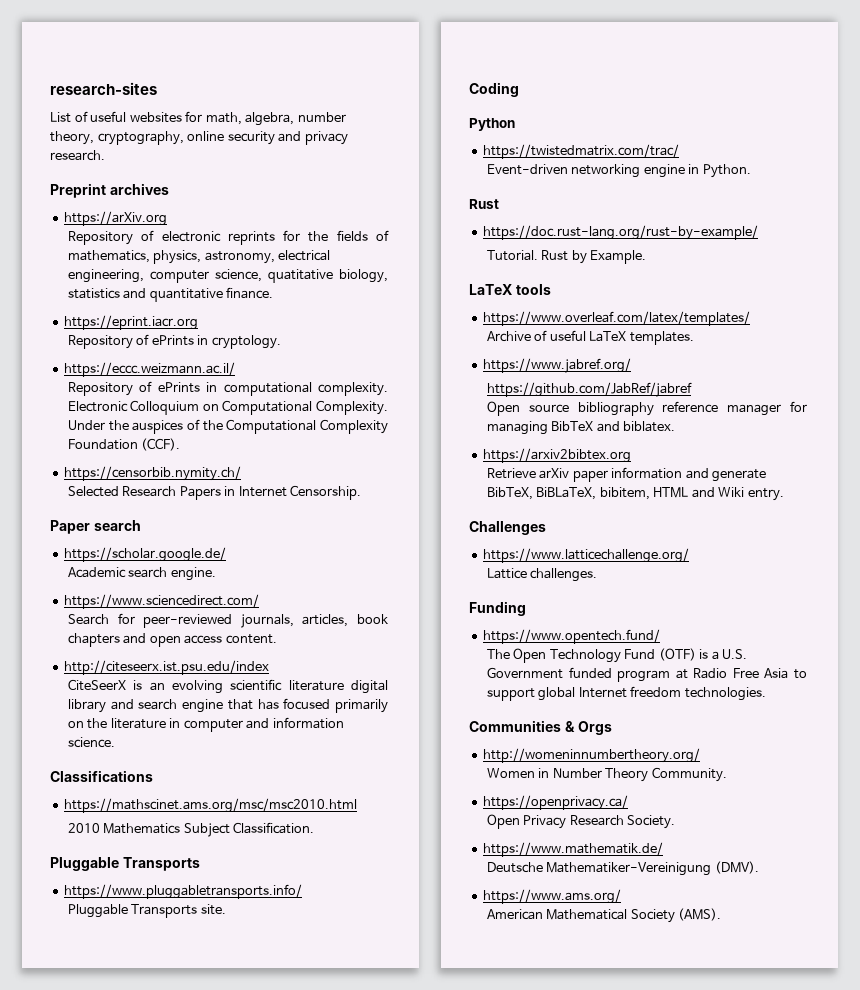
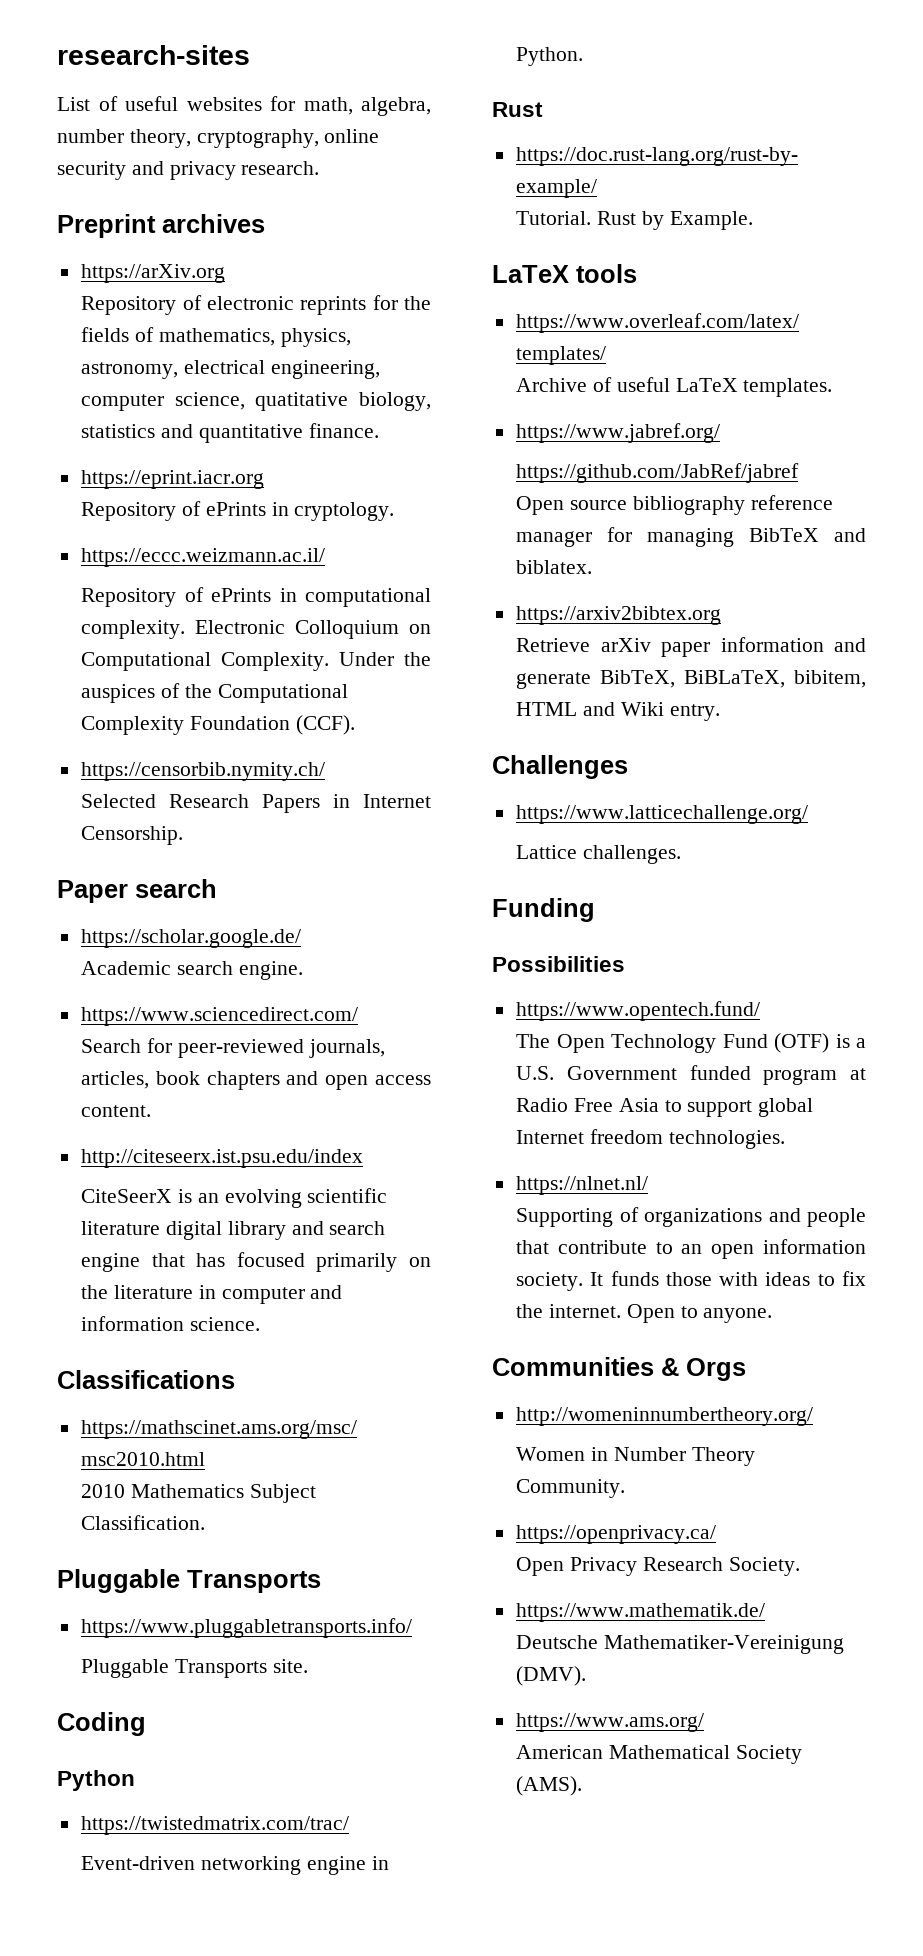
(526, 608) none -> [492,956,625,972] // Possibilities
(766, 694) none -> [515,1176,648,1195] [516,1207,866,1227] [516,1239,866,1259] [516,1271,866,1291] [516,1304,773,1323] // https://nlnet.nl/ // Supporting of organizations and people that contribute to an open information society. It funds those with ideas to fix the internet. Open to anyone.

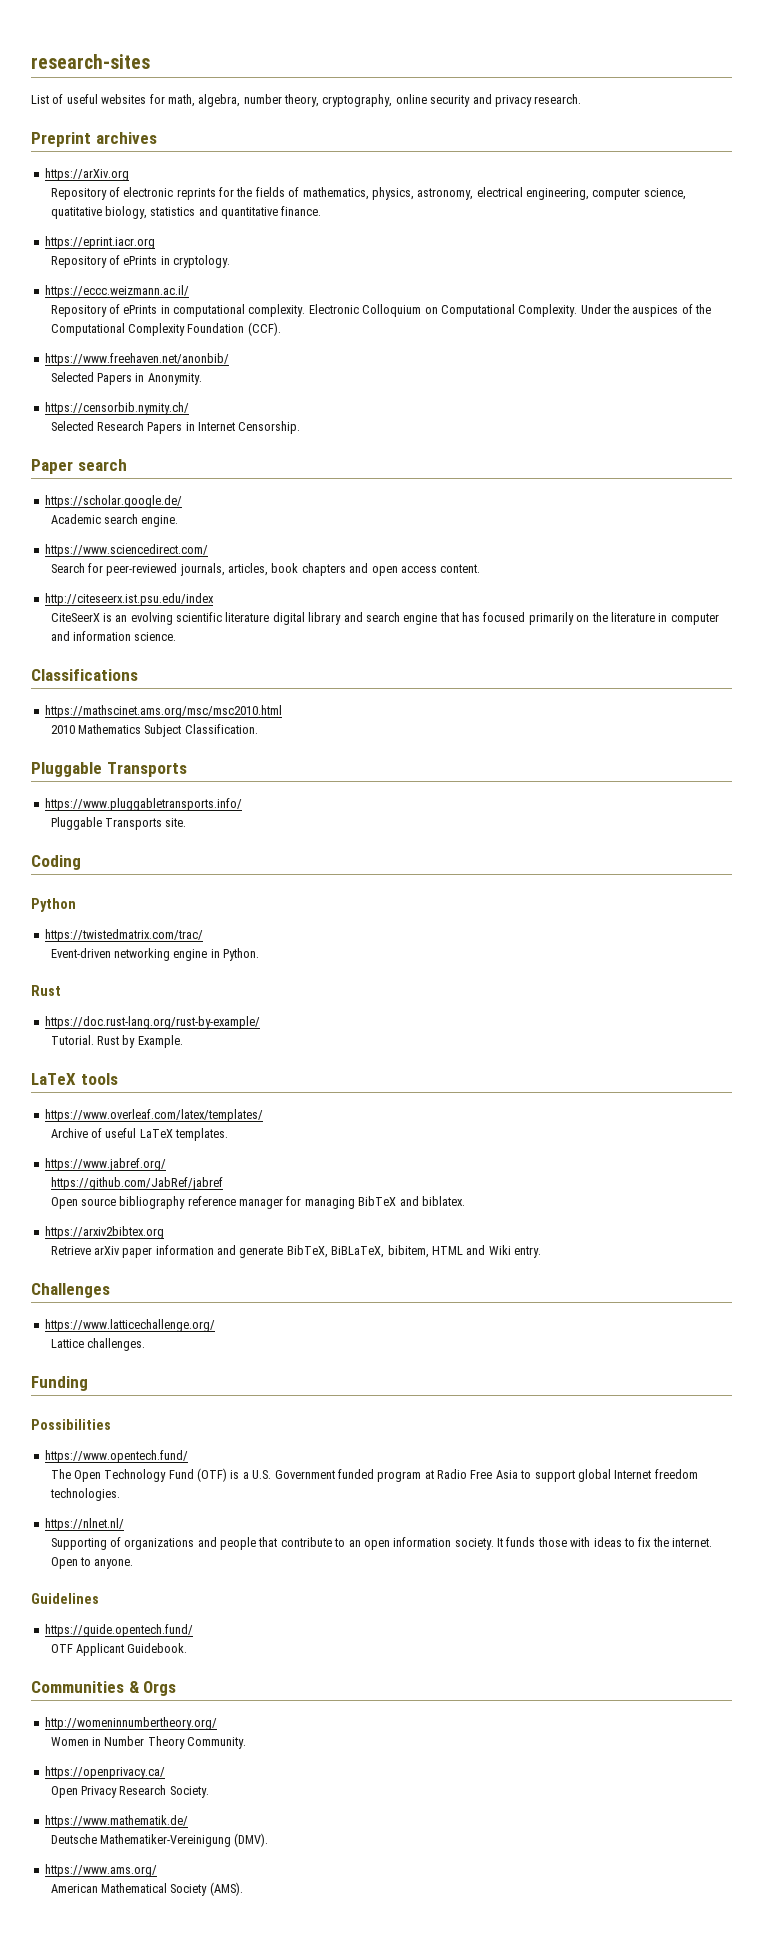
(355, 725) none -> [44,353,229,366] [50,372,202,385] // https://www.freehaven.net/anonbib/ // Selected Papers in Anonymity.
(773, 1315) none -> [31,1593,99,1604] [44,1624,193,1637] [50,1643,188,1656] // Guidelines // https://guide.opentech.fund/ // OTF Applicant Guidebook.

